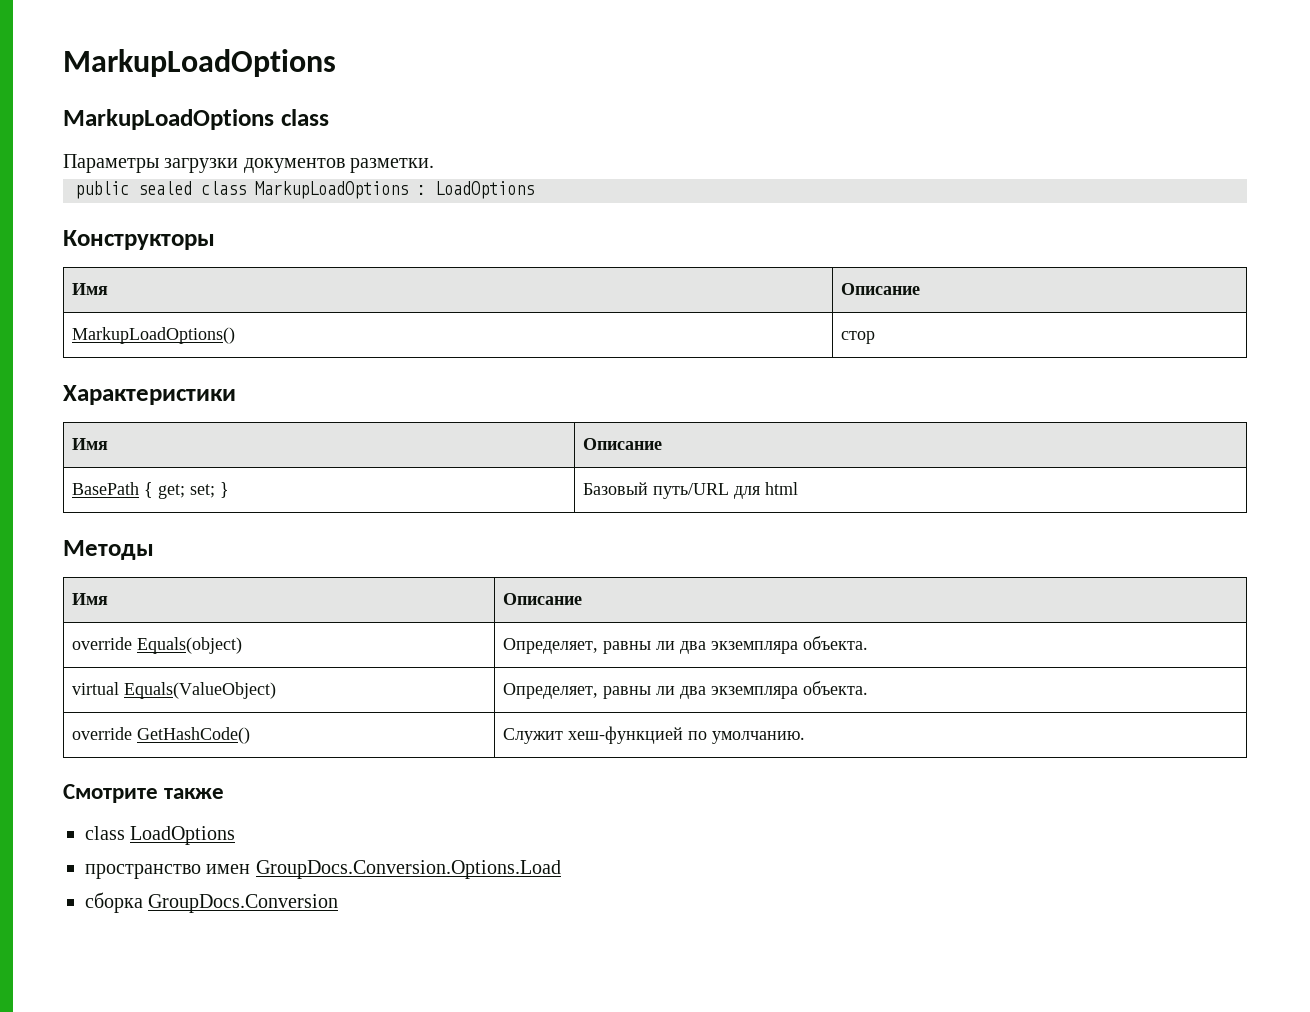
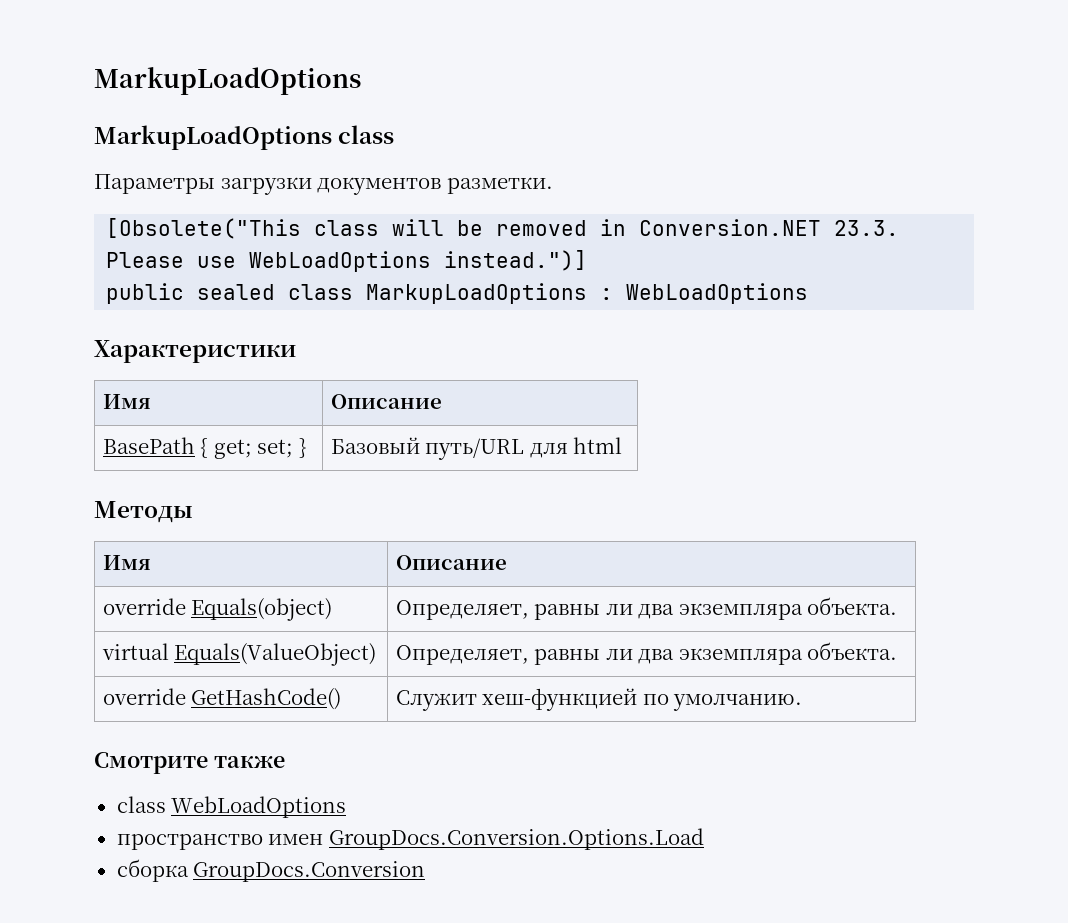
(435, 165) none -> [106,218,900,239] [106,250,588,272] // [Obsolete("This class will be removed in Conversion.NET 23.3. Please use WebLoadOptions instead.")]
[435,181,534,199] [63,230,215,250] [71,283,108,295] [840,283,920,295] [71,327,235,344] [840,331,875,344] LoadOptions // Конструкторы // Имя | Описание // MarkupLoadOptions() | cтор -> [626,283,809,304] WebLoadOptions
[130,826,236,845] LoadOptions -> [171,796,347,818] WebLoadOptions

